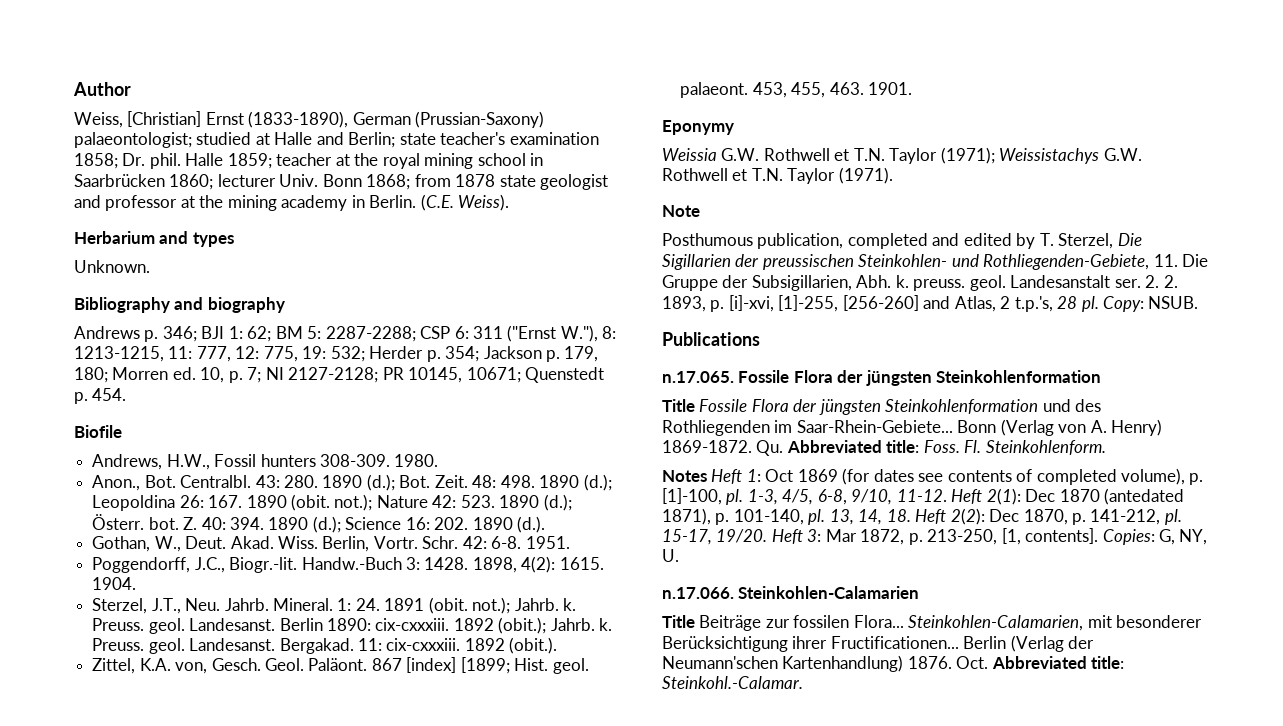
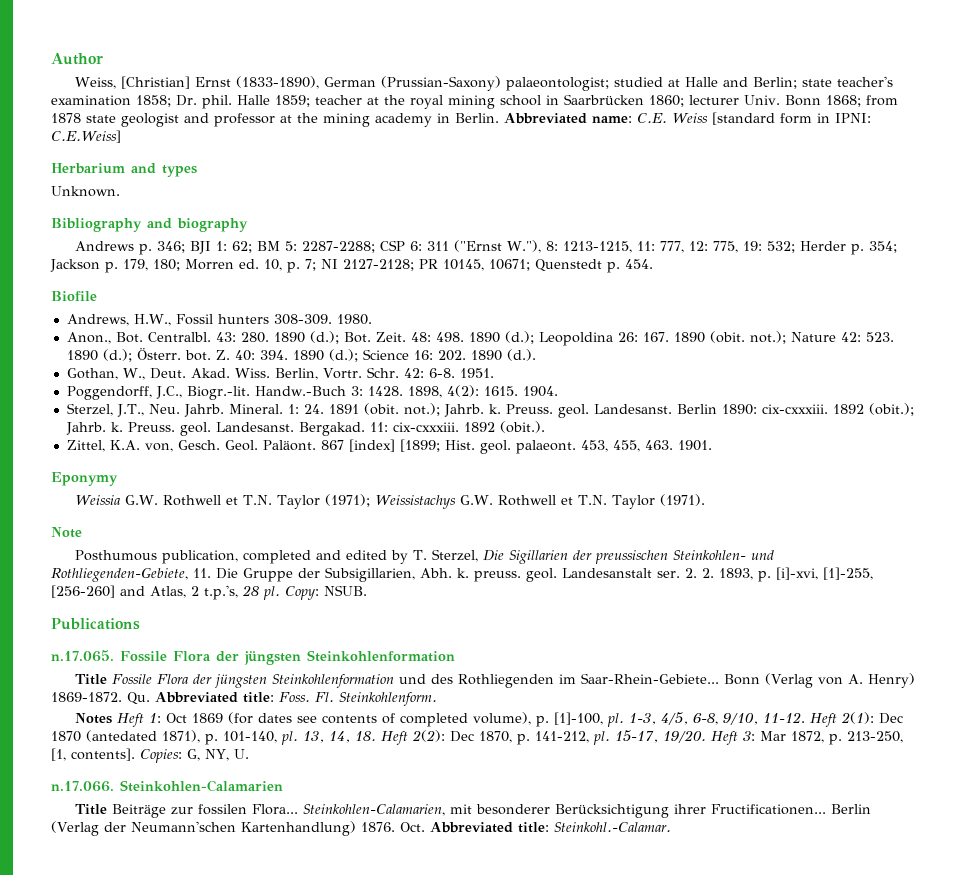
[420,194,510,211] (C.E. Weiss). -> [504,112,871,125] [51,130,121,143] Abbreviated name: C.E. Weiss [standard form in IPNI: C.E.Weiss]

